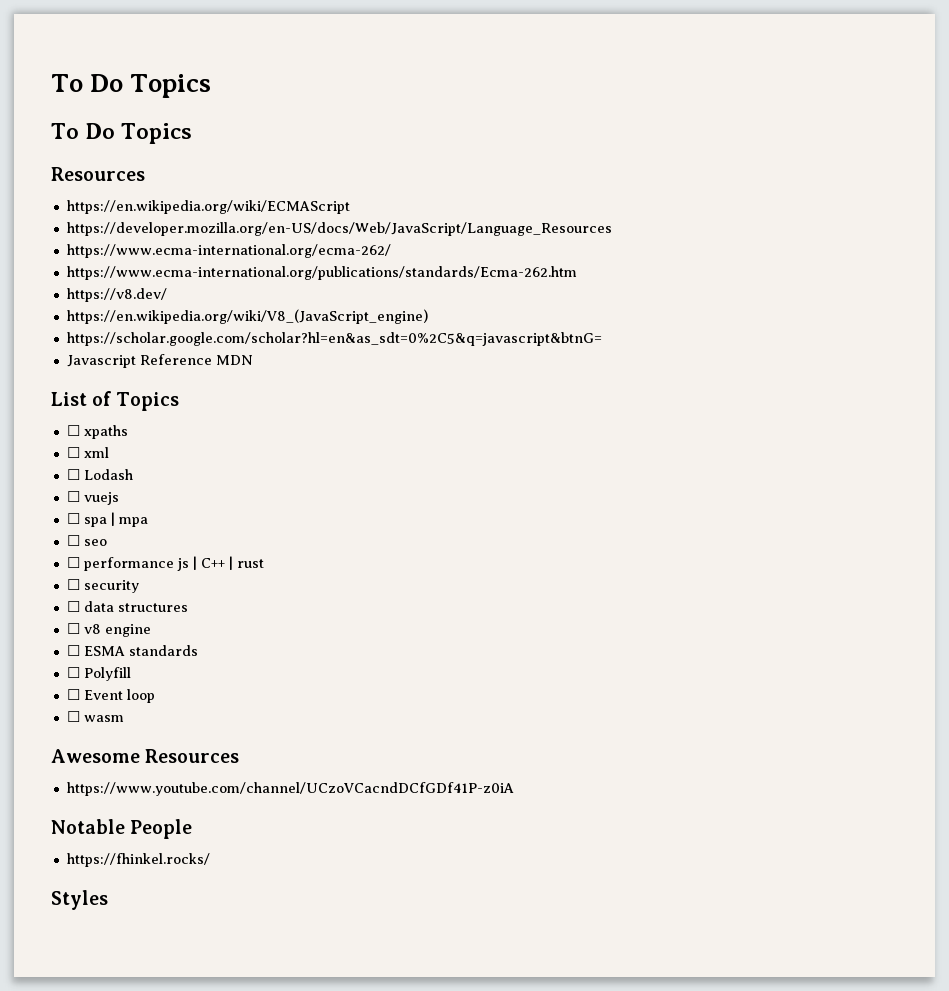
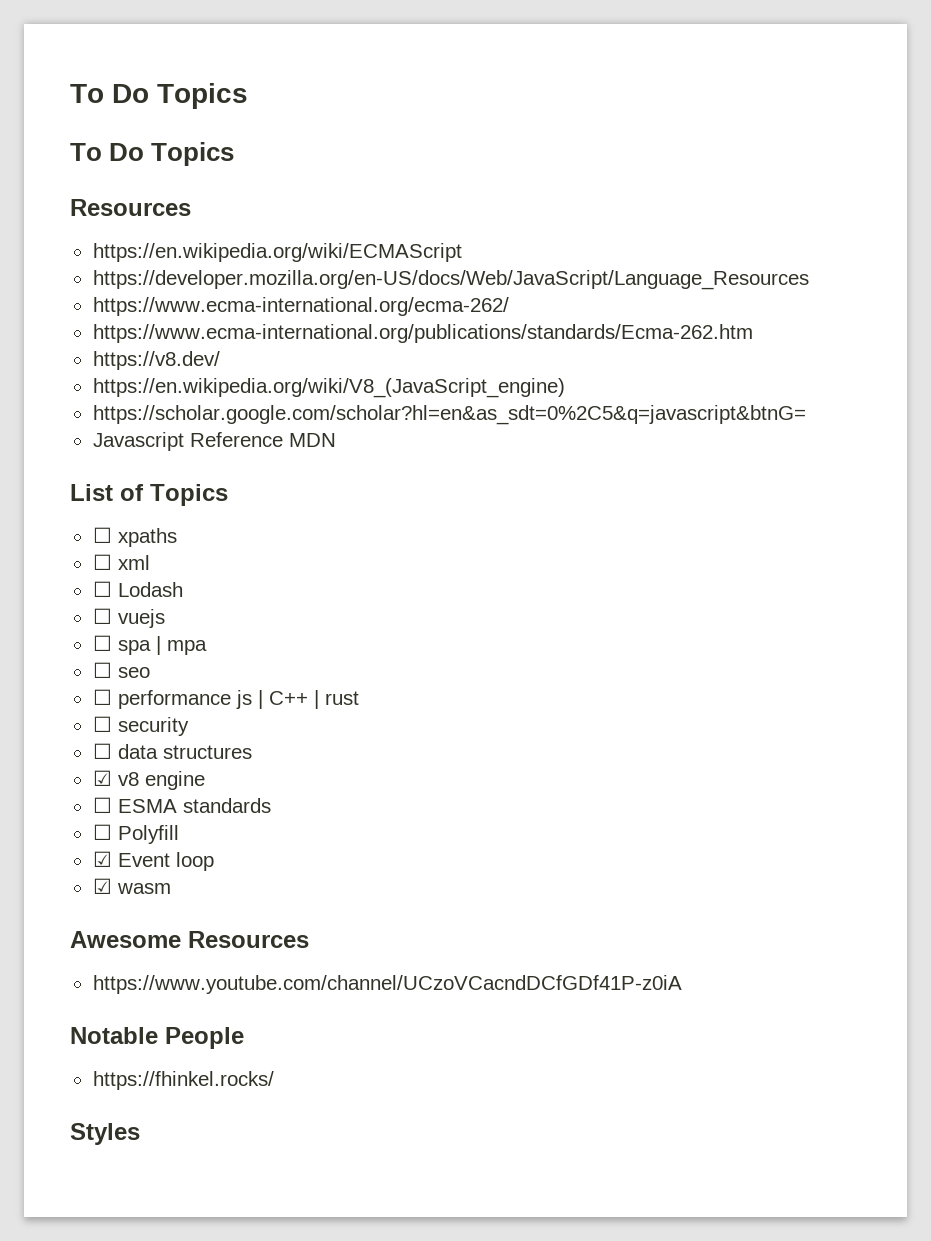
[66,623,80,634] ☐ -> [92,770,112,786] ☑
[66,689,80,700] ☐ -> [92,851,112,867] ☑
[66,711,80,722] ☐ -> [92,878,112,894] ☑

